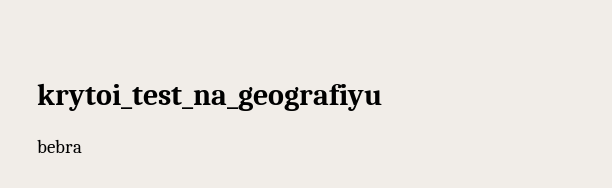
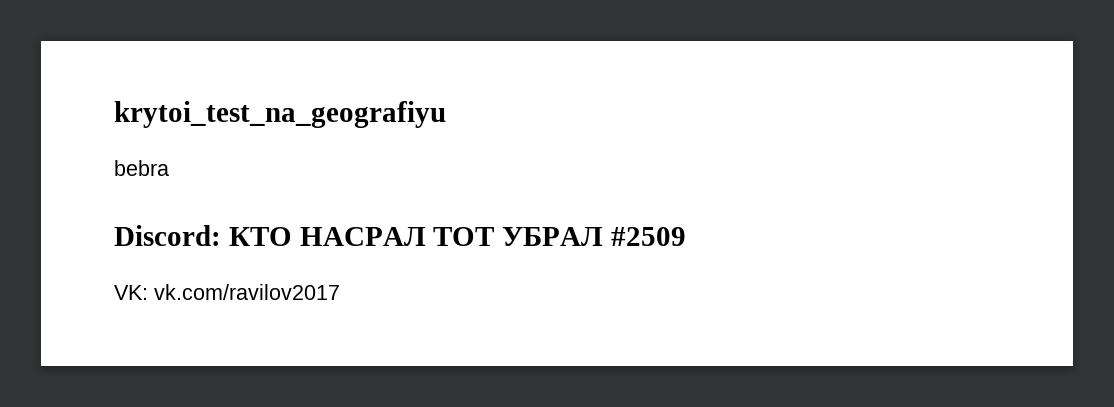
(82, 146) none -> [114,225,687,246] [114,284,340,300] // Discord: КТО НАСРАЛ ТОТ УБРАЛ #2509 // VK: vk.com/ravilov2017

